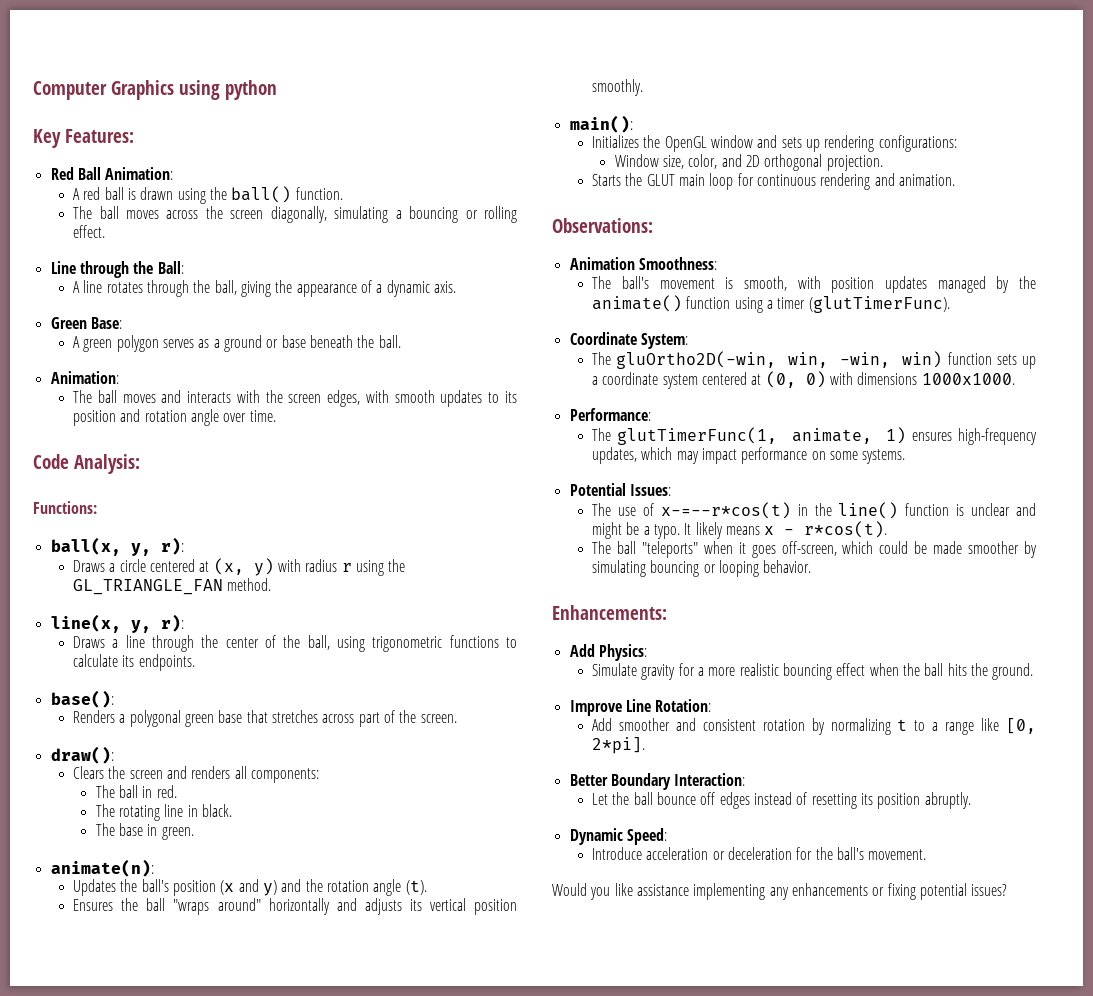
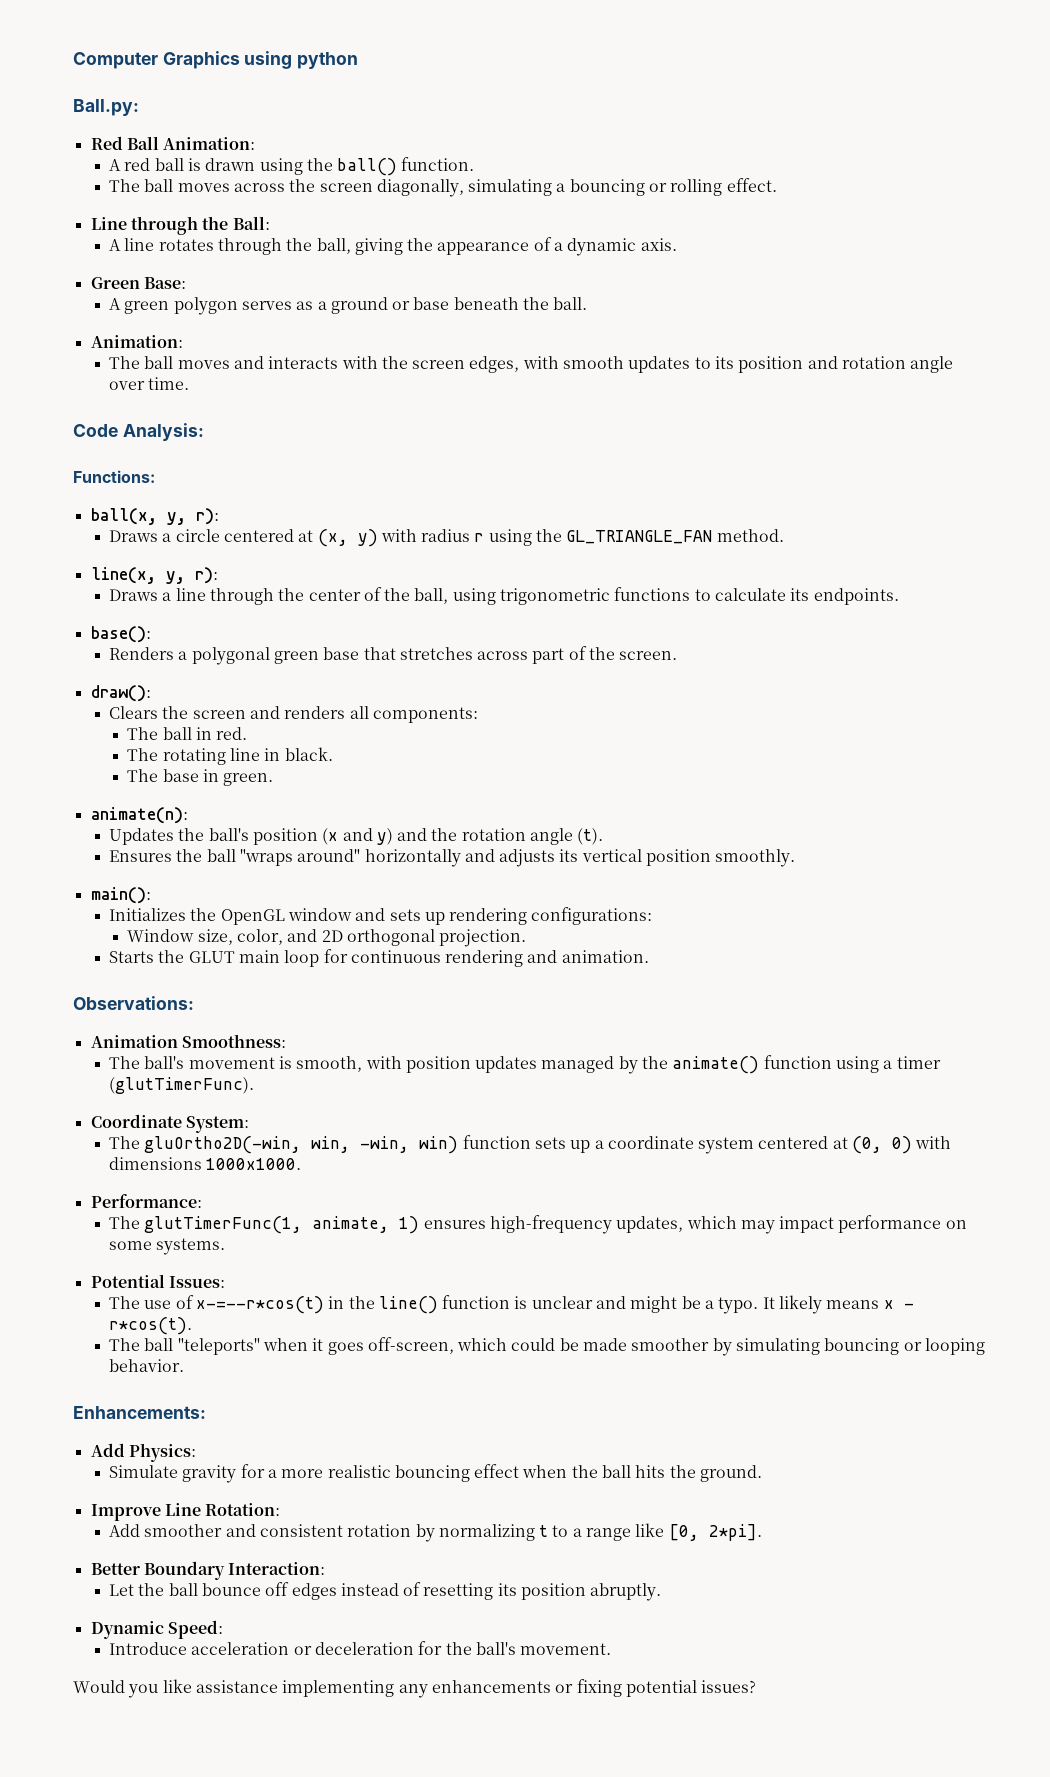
[33,129,134,148] Key Features: -> [73,99,139,116] Ball.py:

